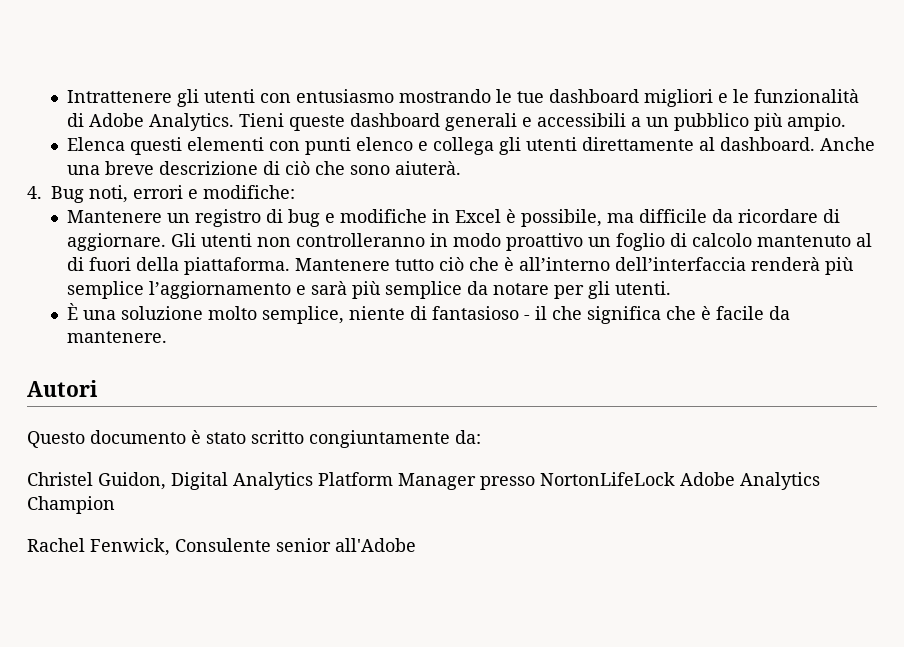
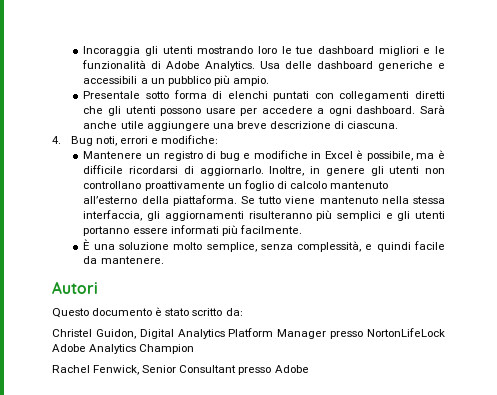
[66,89,491,107] Intrattenere gli utenti con entusiasmo mostrando -> [83,46,278,56] Incoraggia gli utenti mostrando loro
[238,113,517,131] Tieni queste dashboard generali -> [260,61,434,71] Usa delle dashboard generiche
[66,137,875,155] [66,161,461,175] Elenca questi elementi con punti elenco e collega gli utenti direttamente al dashboard. Anche una breve descrizione di ciò che sono aiuterà. -> [83,90,445,101] [83,105,445,116] [83,121,399,131] Presentale sotto forma di elenchi puntati con collegamenti diretti che gli utenti possono usare per accedere a ogni dashboard. Sarà anche utile aggiungere una breve descrizione di ciascuna.
[638,209,840,223] [66,233,583,251] difficile da ricordare di aggiornare. Gli utenti non controlleranno in modo proattivo -> [438,150,446,159] [83,165,445,176] [83,181,225,191] è difficile ricordarsi di aggiornarlo. Inoltre, in genere gli utenti non controllano proattivamente
[855,233,872,247] [66,257,854,275] [66,281,671,299] al di fuori della piattaforma. Mantenere tutto ciò che è all’interno dell’interfaccia renderà più semplice l’aggiornamento e sarà più semplice da notare per gli utenti. -> [83,195,445,206] [83,210,445,221] [83,225,302,236] all’esterno della piattaforma. Se tutto viene mantenuto nella stessa interfaccia, gli aggiornamenti risulteranno più semplici e gli utenti portanno essere informati più facilmente.
[348,306,711,324] niente di fantasioso - il che significa che è -> [260,241,411,252] senza complessità, e quindi
[309,430,450,448] congiuntamente -> (223, 312) none
[175,538,416,552] Consulente senior all'Adobe -> [142,365,309,375] Senior Consultant presso Adobe

